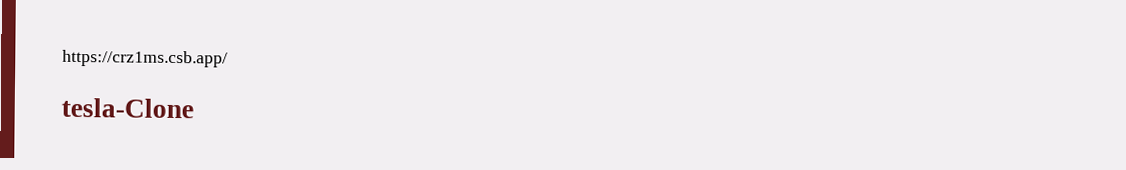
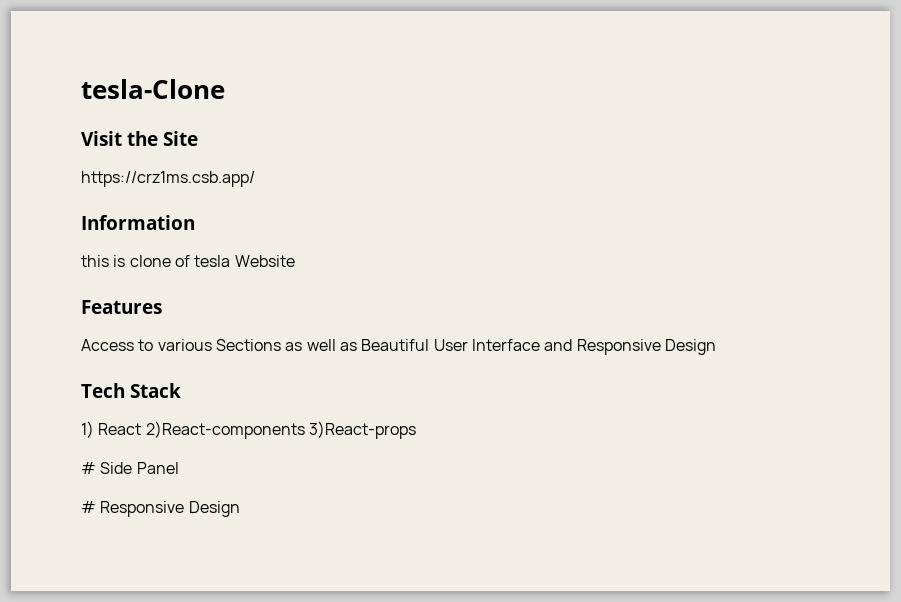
[62,49,228,68] [61,97,194,119] https://crz1ms.csb.app/ // tesla-Clone -> [81,79,225,99] [81,131,199,146] [81,171,255,187] [81,215,195,230] [81,255,295,267] [81,300,162,314] [81,339,716,355] [81,383,182,398] [81,421,416,439] [81,462,179,474] [81,501,240,517] tesla-Clone // Visit the Site // https://crz1ms.csb.app/ // Information // this is clone of tesla Website // Features // Access to various Sections as well as Beautiful User Interface and Responsive Design // Tech Stack // 1) React 2)React-components 3)React-props // # Side Panel // # Responsive Design

